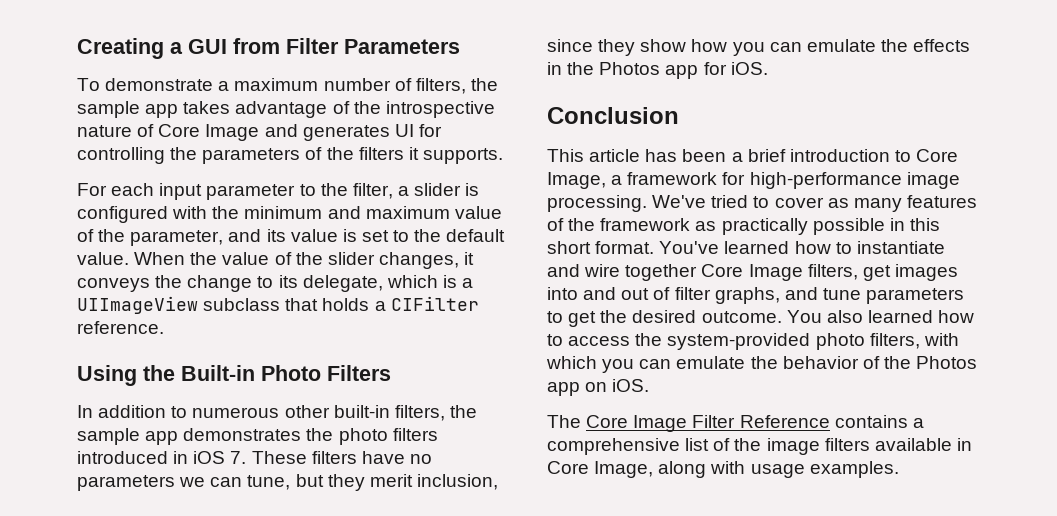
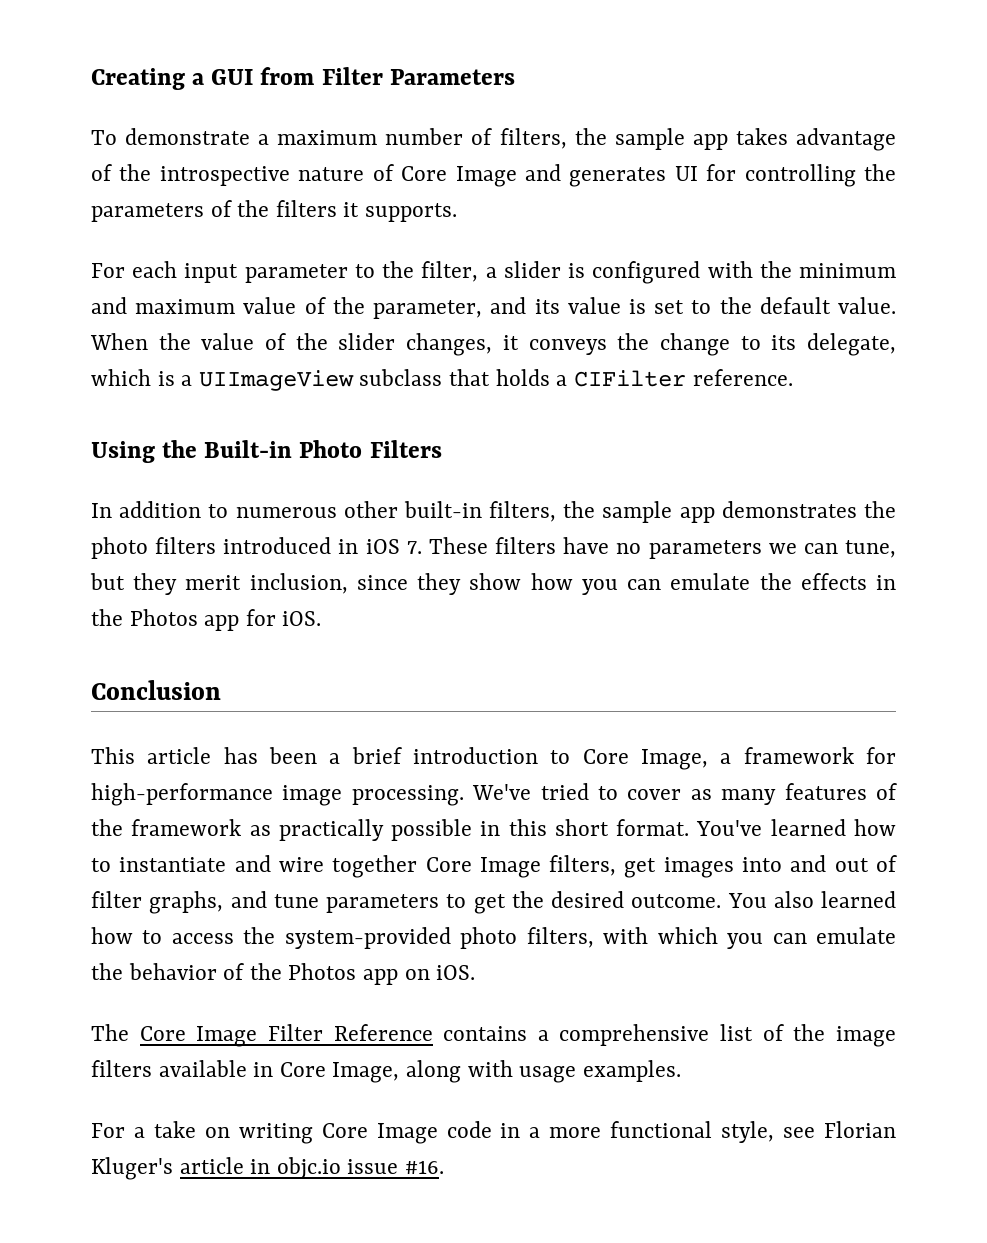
(899, 469) none -> [91,1121,897,1144] [91,1157,445,1180] // For a take on writing Core Image code in a more functional style, see Florian Kluger's article in objc.io issue #16.

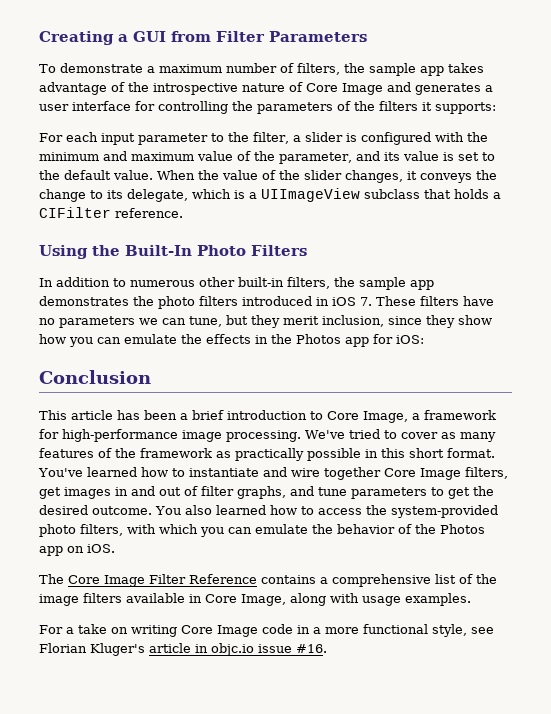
[674,166,698,181] UI -> [485,85,493,92] [39,101,131,111] a user interface
[365,203,458,222] supports. -> [435,102,496,114] supports:
[204,440,293,458] Built-in -> [125,245,192,256] Built-In
[282,611,322,626] iOS. -> [396,335,424,344] iOS:
[742,857,783,872] into -> [115,487,128,496] in

